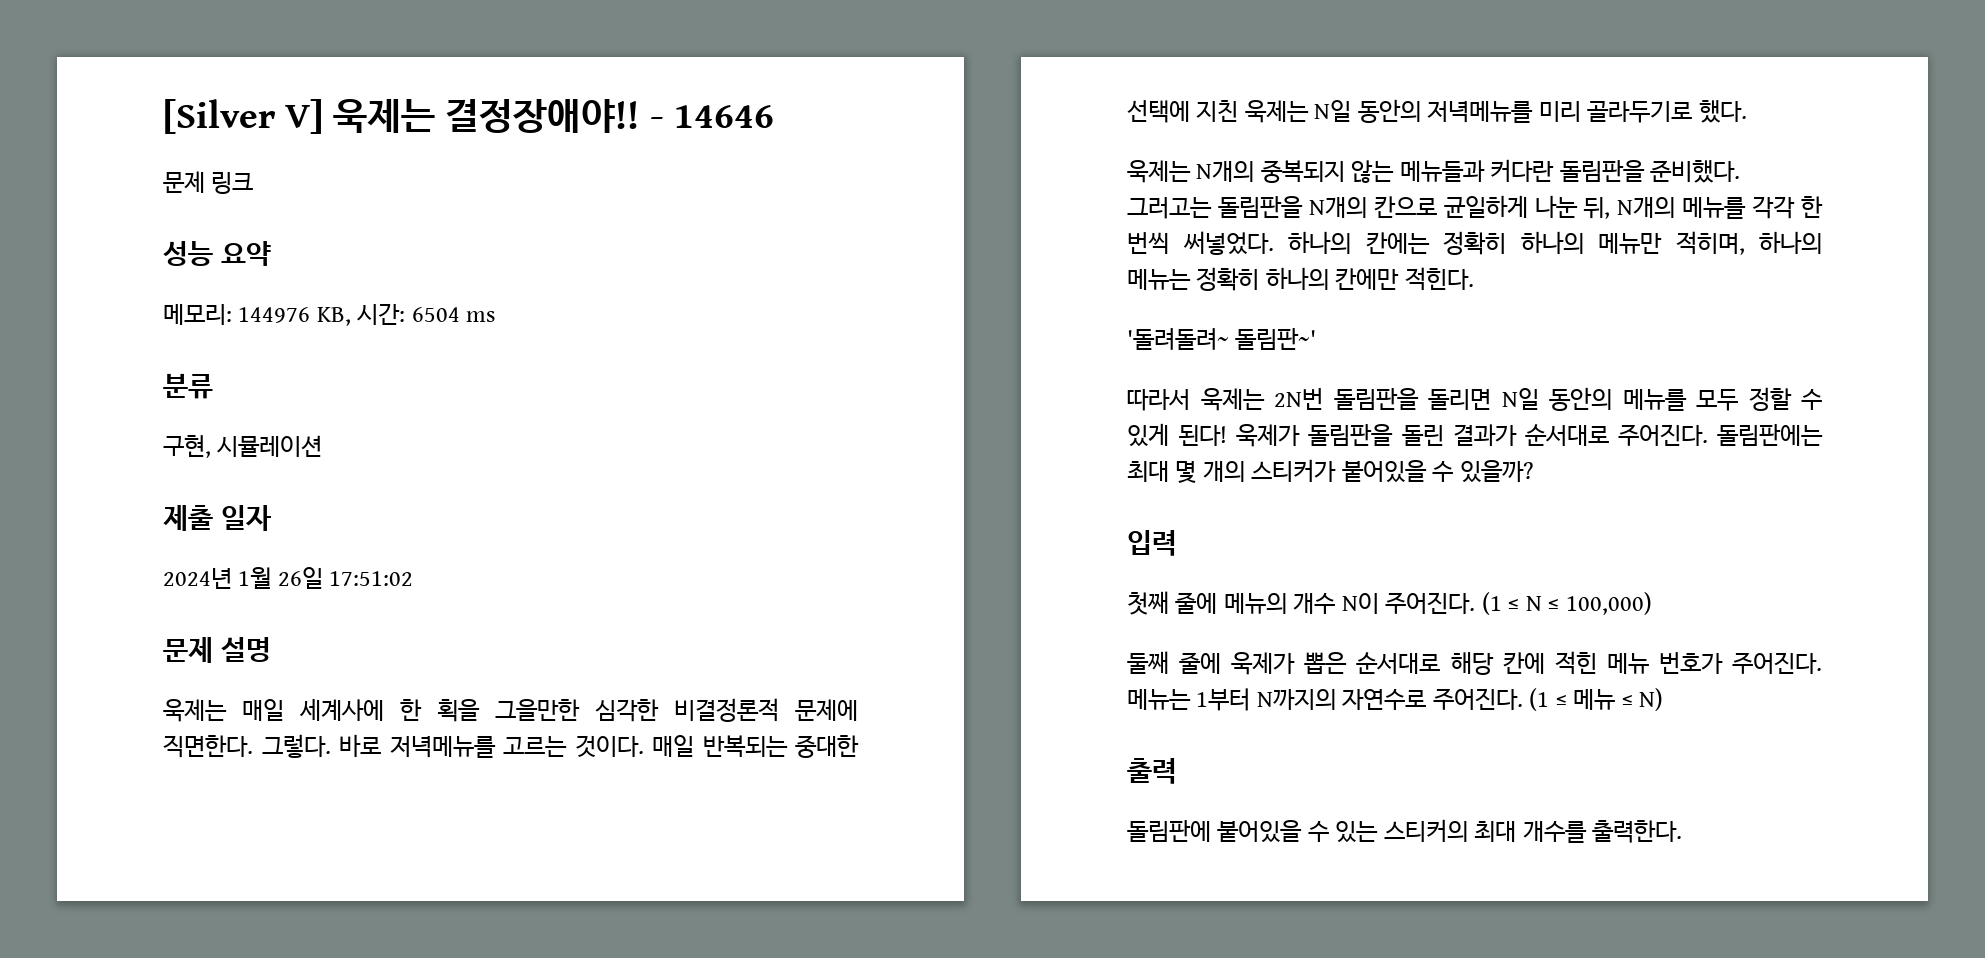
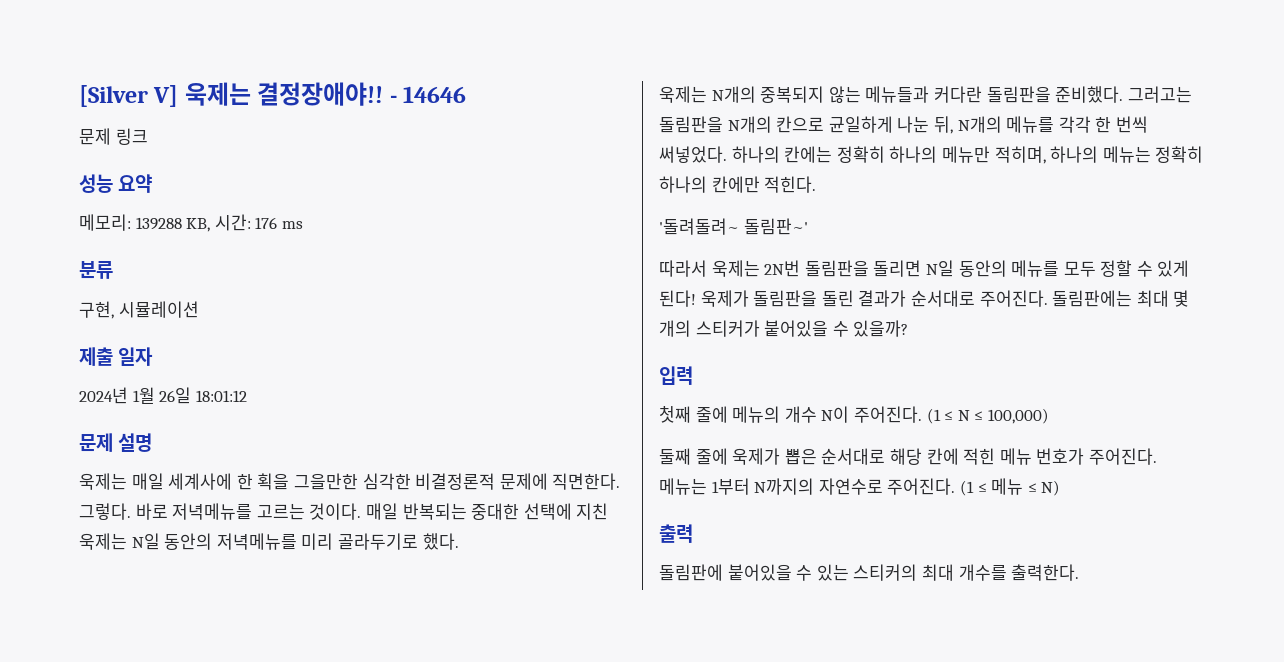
[238,307,311,323] 144976 -> [135,217,182,230] 139288
[411,307,460,322] 6504 -> [255,217,278,229] 176
[329,571,414,586] 17:51:02 -> [195,390,247,402] 18:01:12

